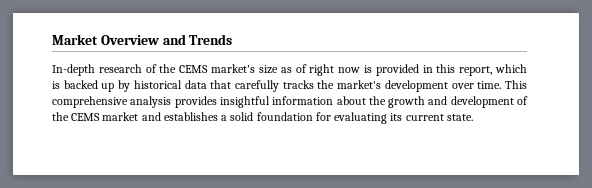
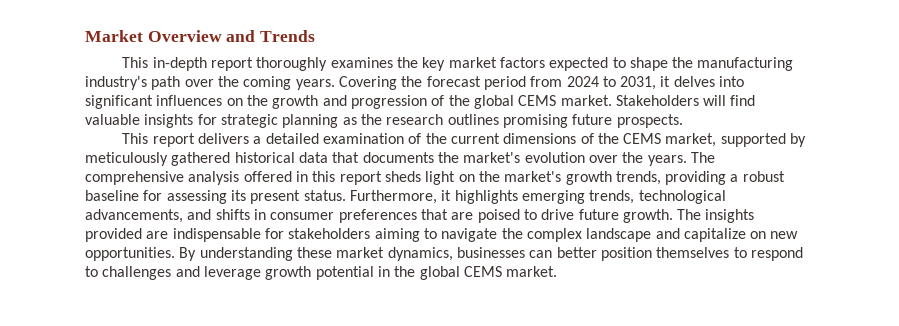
[52,64,527,76] [52,80,527,92] [52,96,529,108] [52,112,473,124] In-depth research of the CEMS market's size as of right now is provided in this report, which is backed up by historical data that carefully tracks the market's development over time. This comprehensive analysis provides insightful information about the growth and development of the CEMS market and establishes a solid foundation for evaluating its current state. -> [122,57,794,71] [85,76,745,90] [85,95,756,109] [85,114,683,128] [122,133,807,147] [85,152,715,166] [85,171,785,185] [85,190,726,204] [85,209,755,223] [85,228,799,242] [85,247,803,261] [85,266,558,280] This in-depth report thoroughly examines the key market factors expected to shape the manufacturing industry's path over the coming years. Covering the forecast period from 2024 to 2031, it delves into significant influences on the growth and progression of the global CEMS market. Stakeholders will find valuable insights for strategic planning as the research outlines promising future prospects. // This report delivers a detailed examination of the current dimensions of the CEMS market, supported by meticulously gathered historical data that documents the market's evolution over the years. The comprehensive analysis offered in this report sheds light on the market's growth trends, providing a robust baseline for assessing its present status. Furthermore, it highlights emerging trends, technological advancements, and shifts in consumer preferences that are poised to drive future growth. The insights provided are indispensable for stakeholders aiming to navigate the complex landscape and capitalize on new opportunities. By understanding these market dynamics, businesses can better position themselves to respond to challenges and leverage growth potential in the global CEMS market.

